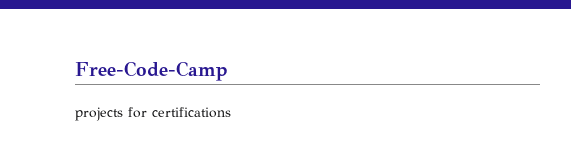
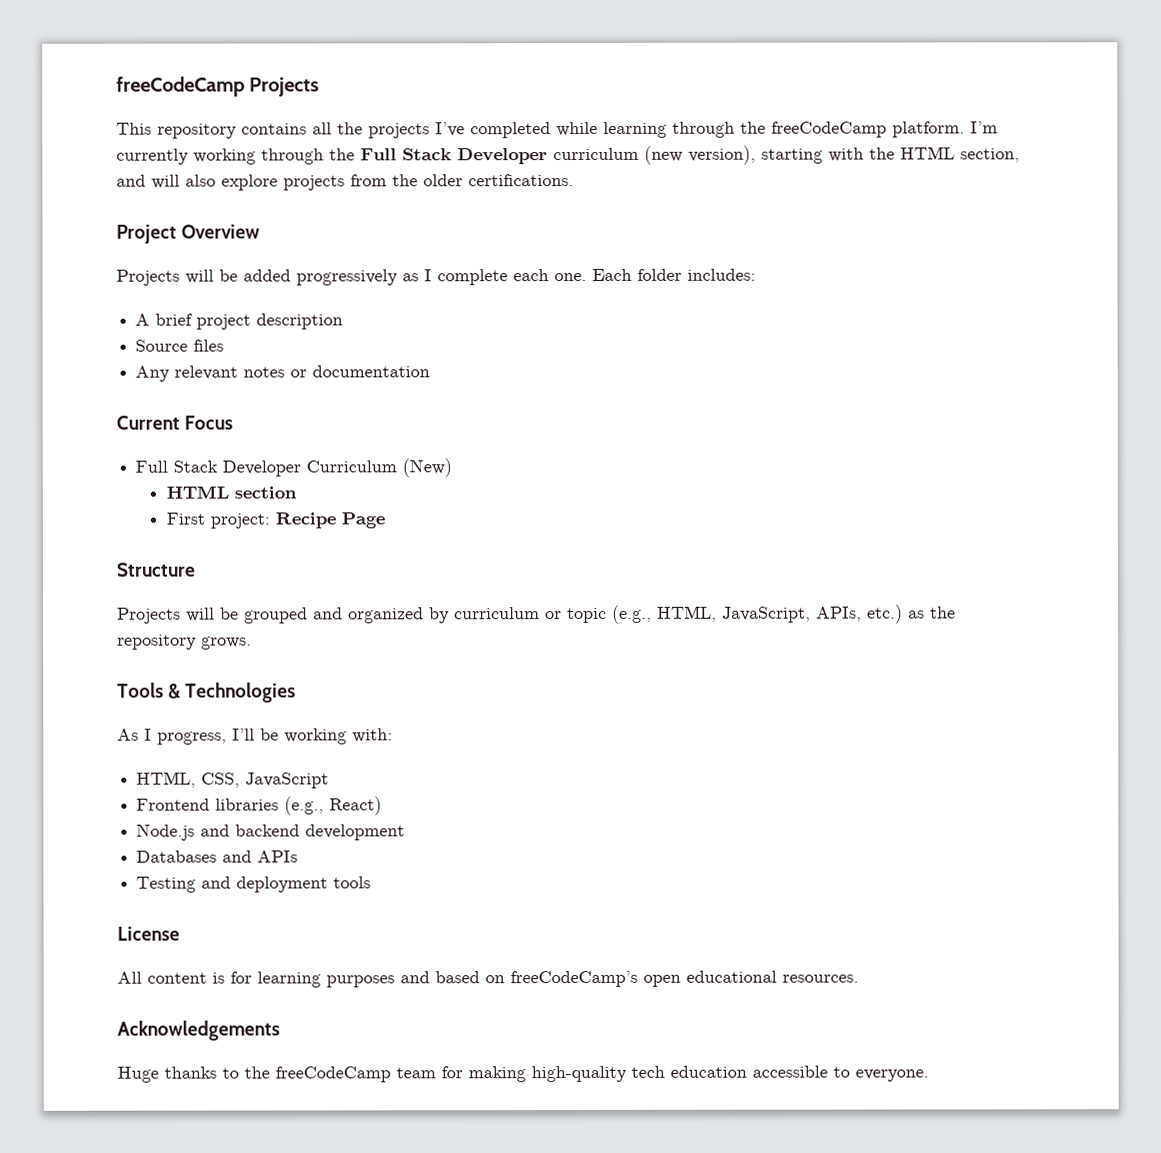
[75,61,228,81] [75,107,231,121] Free-Code-Camp // projects for certifications -> [116,76,320,97] [116,121,998,139] [116,145,1020,165] [116,174,574,191] [116,224,261,244] [116,268,756,286] [135,313,344,330] [135,339,225,352] [135,365,431,382] [116,415,234,430] [135,458,453,478] [165,485,297,499] [165,512,385,529] [116,562,195,577] [117,604,956,624] [117,634,252,650] [117,682,297,703] [117,728,393,745] [136,771,330,789] [136,796,383,816] [136,823,406,841] [136,850,299,863] [136,876,372,893] [117,926,180,941] [117,970,859,988] [117,1020,280,1041] [117,1065,929,1083] freeCodeCamp Projects // This repository contains all the projects I’ve completed while learning through the freeCodeCamp platform. I’m currently working through the Full Stack Developer curriculum (new version), starting with the HTML section, and will also explore projects from the older certifications. // Project Overview // Projects will be added progressively as I complete each one. Each folder includes: // A brief project description // Source files // Any relevant notes or documentation // Current Focus // Full Stack Developer Curriculum (New) // HTML section // First project: Recipe Page // Structure // Projects will be grouped and organized by curriculum or topic (e.g., HTML, JavaScript, APIs, etc.) as the repository grows. // Tools & Technologies // As I progress, I’ll be working with: // HTML, CSS, JavaScript // Frontend libraries (e.g., React) // Node.js and backend development // Databases and APIs // Testing and deployment tools // License // All content is for learning purposes and based on freeCodeCamp’s open educational resources. // Acknowledgements // Huge thanks to the freeCodeCamp team for making high-quality tech education accessible to everyone.

